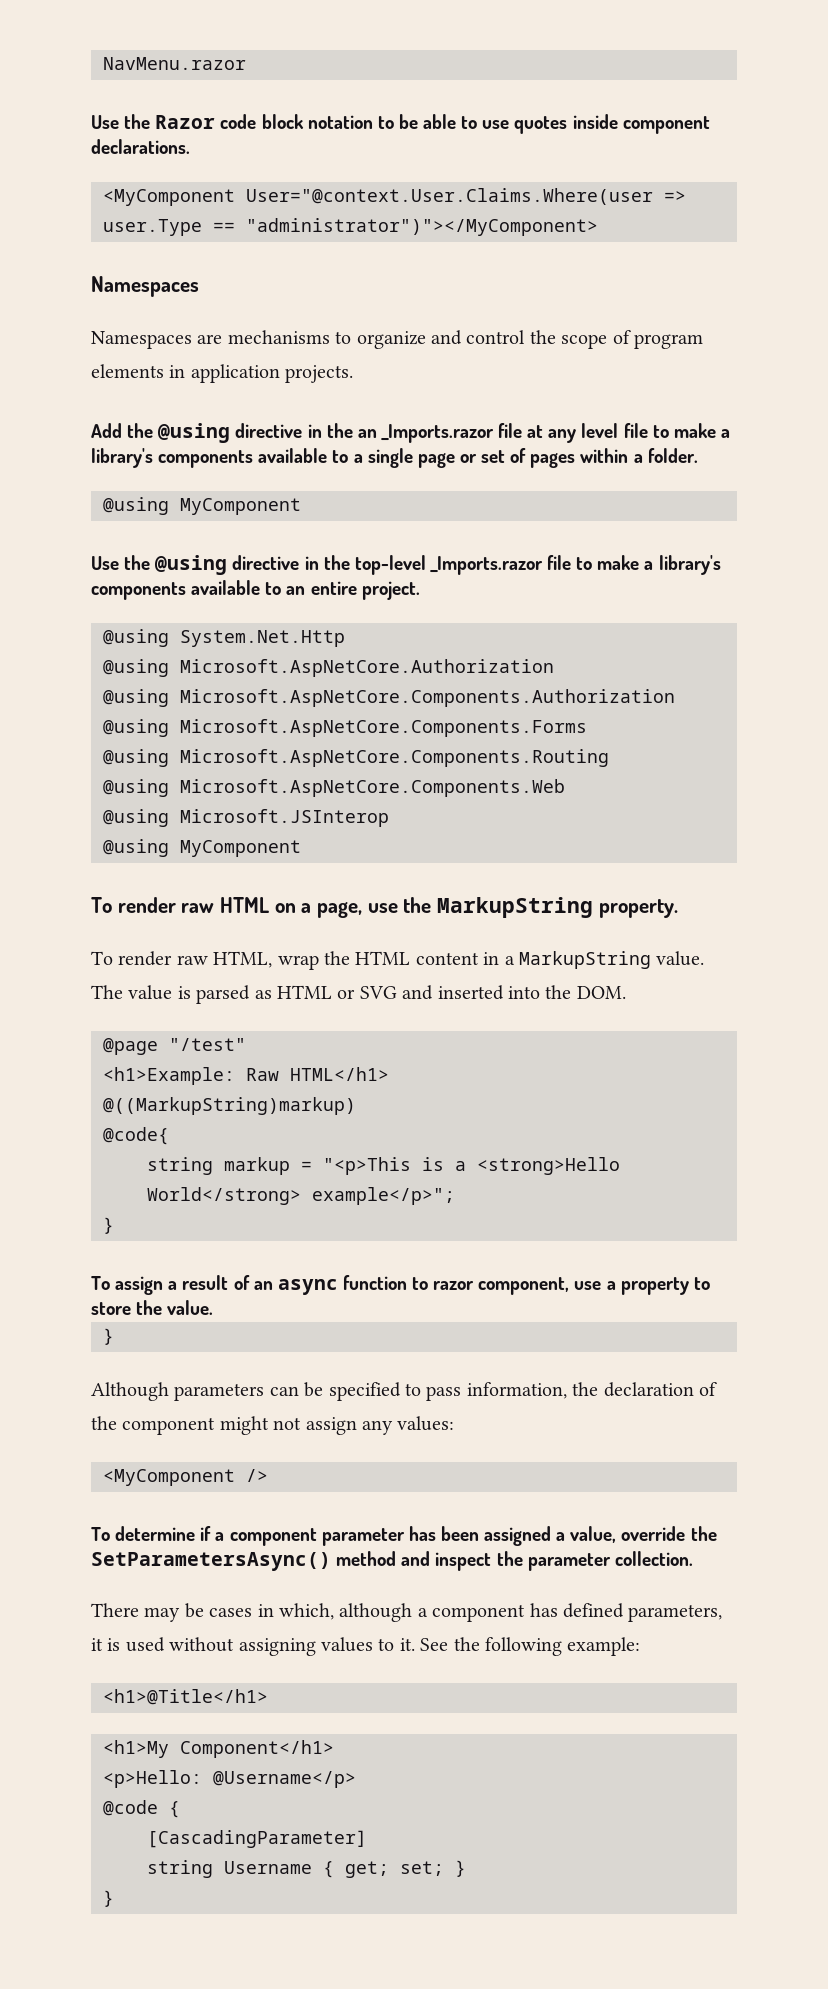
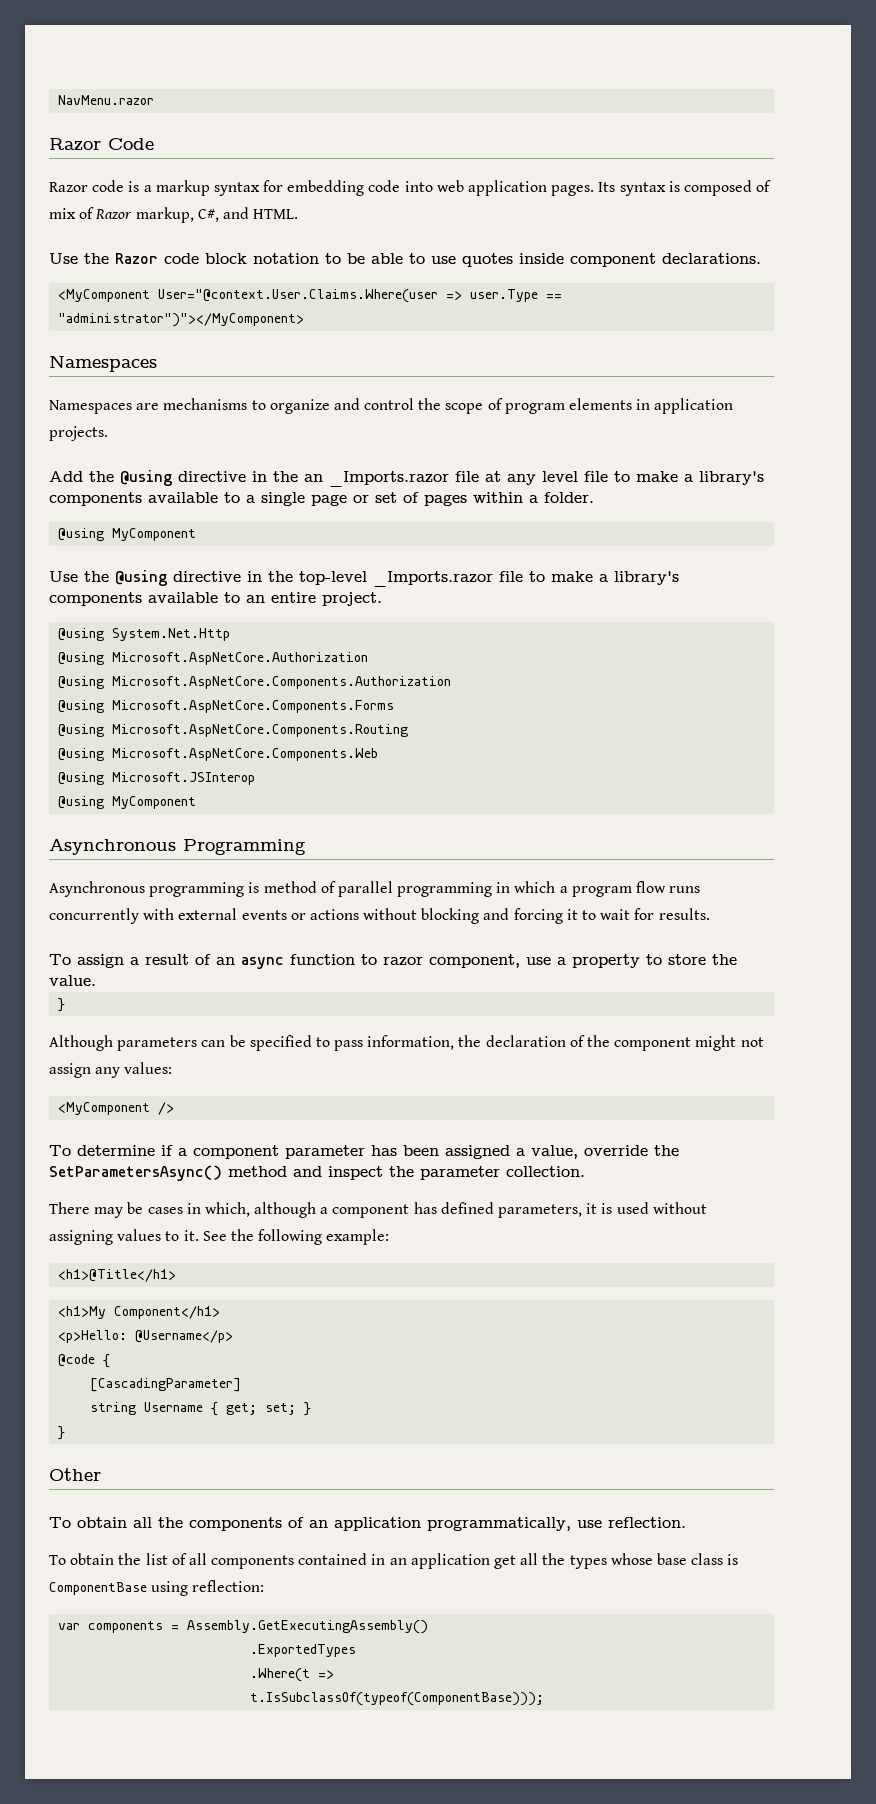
(246, 63) none -> [49,138,154,152] [49,180,772,196] [49,207,299,223] // Razor Code // Razor code is a markup syntax for embedding code into web application pages. Its syntax is composed of mix of Razor markup, C#, and HTML.
[91,897,678,918] [91,951,705,970] [91,985,626,1004] [103,1038,246,1055] [103,1067,389,1085] [103,1097,356,1115] [103,1127,169,1145] [147,1157,620,1175] [147,1187,455,1205] [103,1217,114,1234] To render raw HTML on a page, use the MarkupString property. // To render raw HTML, wrap the HTML content in a MarkupString value. The value is parsed as HTML or SVG and inserted into the DOM. // @page "/test" // <h1>Example: Raw HTML</h1> // @((MarkupString)markup) // @code{ // string markup = "<p>This is a <strong>Hello World</strong> example</p>"; // } -> [49,839,306,855] [49,881,701,897] [49,908,710,924] Asynchronous Programming // Asynchronous programming is method of parallel programming in which a program flow runs concurrently with external events or actions without blocking and forcing it to wait for results.
(114, 1898) none -> [49,1468,101,1481] [49,1517,686,1531] [49,1553,739,1569] [49,1580,265,1596] [58,1620,429,1634] [250,1644,357,1657] [250,1668,335,1682] [250,1692,545,1706] // Other // To obtain all the components of an application programmatically, use reflection. // To obtain the list of all components contained in an application get all the types whose base class is ComponentBase using reflection: // var components = Assembly.GetExecutingAssembly() // .ExportedTypes // .Where(t => // t.IsSubclassOf(typeof(ComponentBase)));

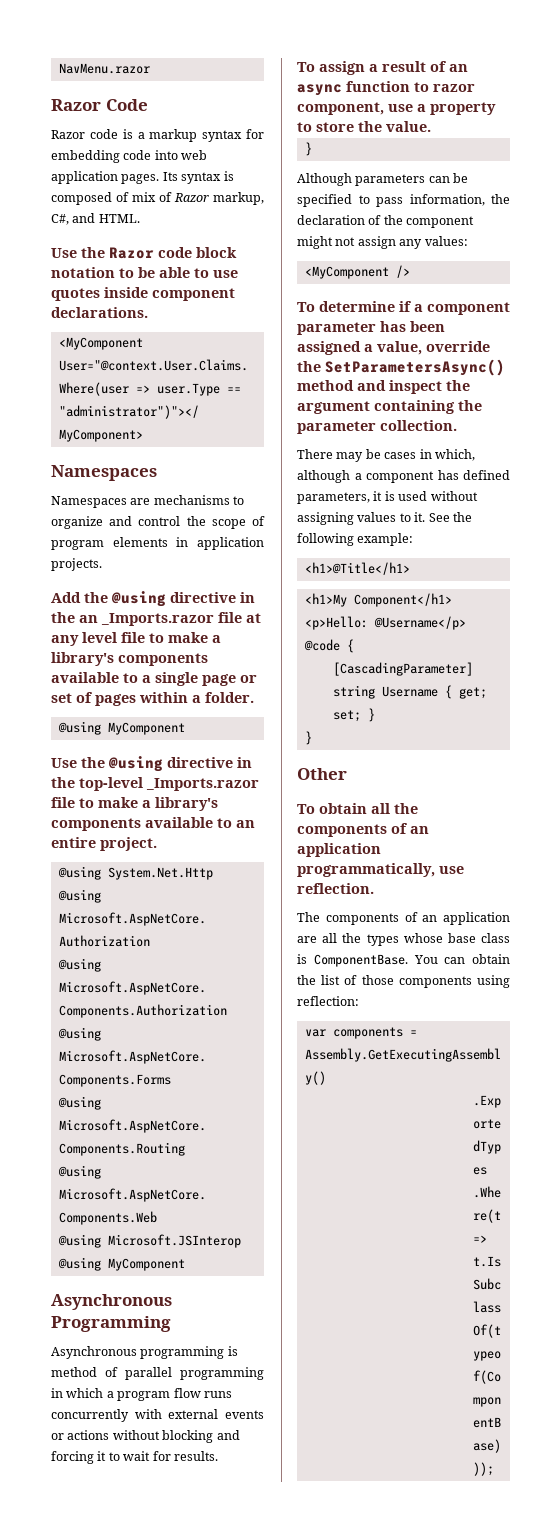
(414, 1171) none -> [297,400,482,414] argument containing the
[49,1553,517,1569] To obtain the list of all components contained in an application get -> [297,912,510,925] [297,936,317,943] The components of an application are
[49,1582,147,1595] ComponentBase -> [313,954,510,967] [297,975,472,988] ComponentBase. You can obtain the list of those components

